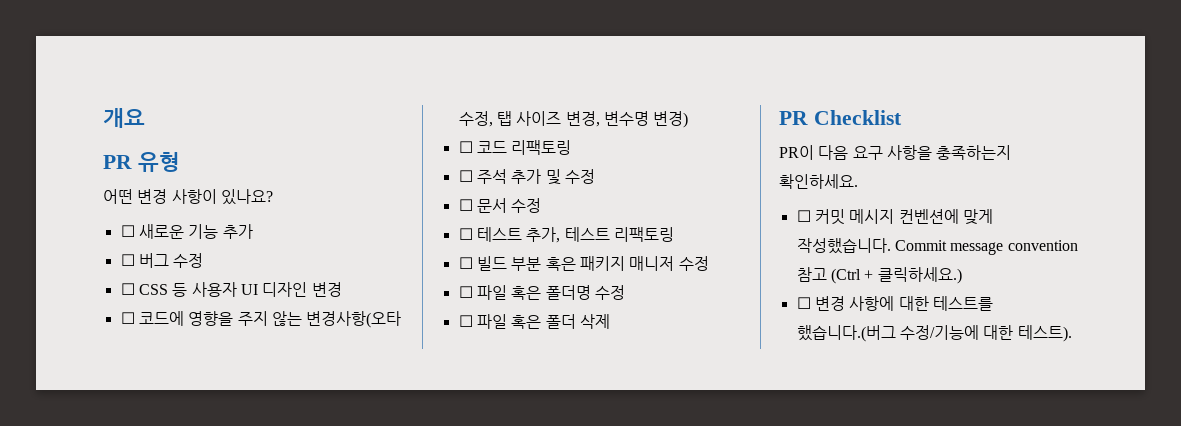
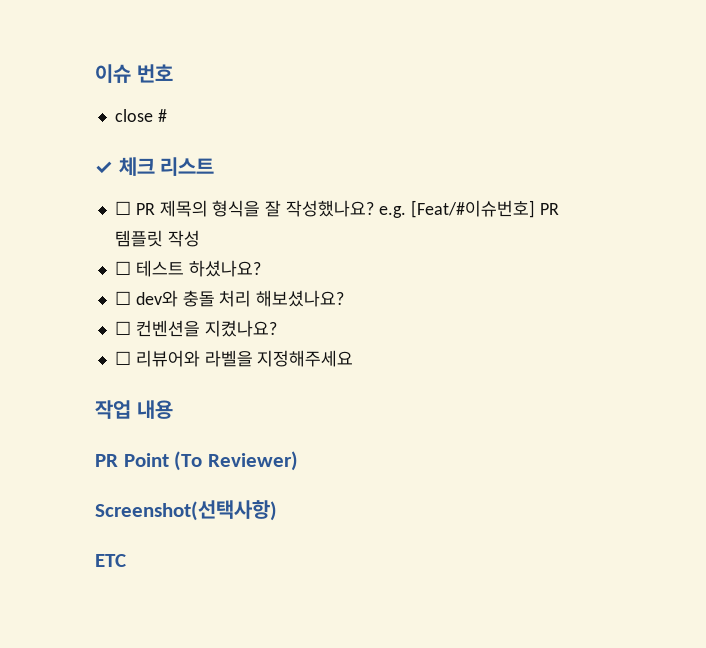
[103,108,145,128] [103,152,180,172] [103,189,273,205] [120,224,253,239] [120,253,204,268] [120,282,342,297] [120,311,402,328] [458,111,689,128] [458,140,572,155] [458,169,595,185] [458,198,542,213] [458,227,674,243] [458,256,709,271] [458,285,625,300] [458,314,610,329] [779,110,902,125] [779,145,1012,160] [779,174,858,189] [796,209,993,225] [796,238,1078,255] [796,267,962,284] [796,296,993,311] [796,325,1072,342] 개요 // PR 유형 // 어떤 변경 사항이 있나요? // ☐ 새로운 기능 추가 // ☐ 버그 수정 // ☐ CSS 등 사용자 UI 디자인 변경 // ☐ 코드에 영향을 주지 않는 변경사항(오타 수정, 탭 사이즈 변경, 변수명 변경) // ☐ 코드 리팩토링 // ☐ 주석 추가 및 수정 // ☐ 문서 수정 // ☐ 테스트 추가, 테스트 리팩토링 // ☐ 빌드 부분 혹은 패키지 매니저 수정 // ☐ 파일 혹은 폴더명 수정 // ☐ 파일 혹은 폴더 삭제 // PR Checklist // PR이 다음 요구 사항을 충족하는지 확인하세요. // ☐ 커밋 메시지 컨벤션에 맞게 작성했습니다. Commit message convention 참고 (Ctrl + 클릭하세요.) // ☐ 변경 사항에 대한 테스트를 했습니다.(버그 수정/기능에 대한 테스트). -> [95,64,173,83] [114,109,167,122] [95,157,215,176] [114,200,559,218] [114,230,200,247] [114,260,261,277] [114,290,345,307] [114,320,277,337] [114,350,354,367] [95,400,173,419] [95,451,299,471] [95,500,277,521] [95,554,126,567] 이슈 번호 // close # // ✓ 체크 리스트 // ☐ PR 제목의 형식을 잘 작성했나요? e.g. [Feat/#이슈번호] PR 템플릿 작성 // ☐ 테스트 하셨나요? // ☐ dev와 충돌 처리 해보셨나요? // ☐ 컨벤션을 지켰나요? // ☐ 리뷰어와 라벨을 지정해주세요 // 작업 내용 // PR Point (To Reviewer) // Screenshot(선택사항) // ETC

